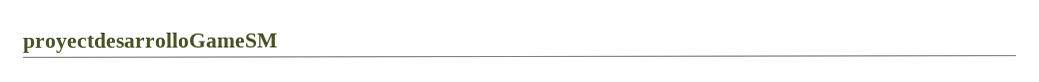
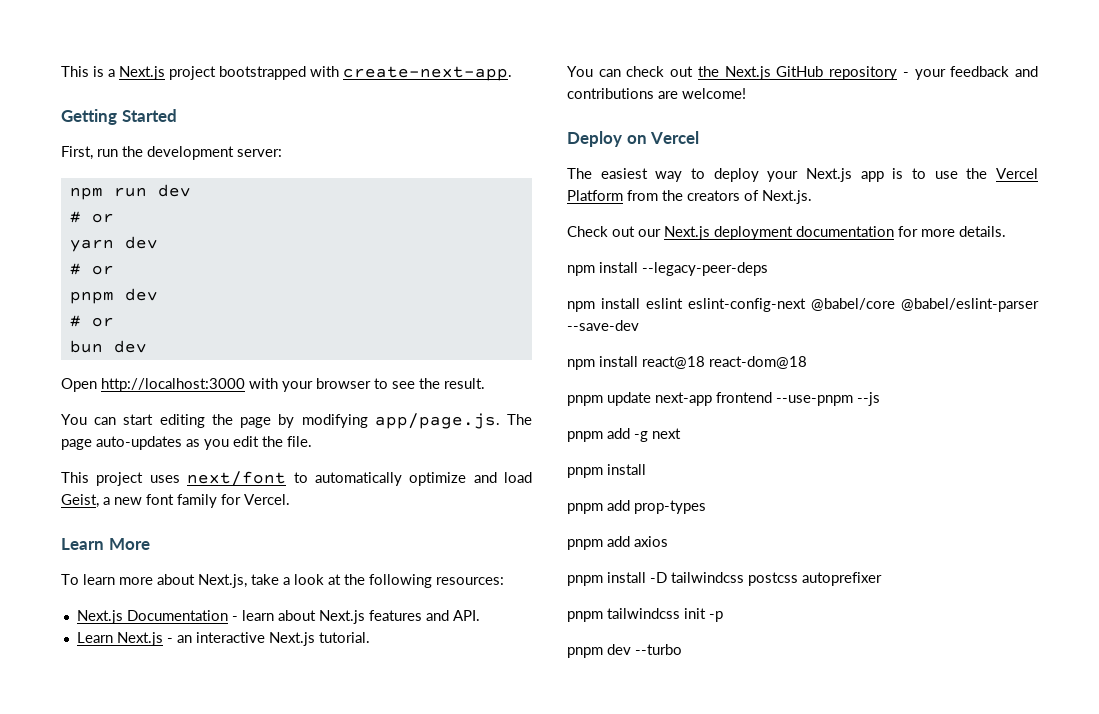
[22,32,278,53] proyectdesarrolloGameSM -> [61,66,512,81] [61,109,177,125] [61,146,282,160] [69,184,191,200] [69,211,114,223] [69,236,158,252] [69,263,114,275] [69,288,158,304] [69,315,114,327] [69,340,147,353] [61,378,485,392] [61,413,532,429] [61,436,312,450] [61,471,532,487] [61,494,290,508] [61,538,150,550] [61,574,504,588] [76,610,480,624] [76,632,370,646] [567,66,1038,80] [567,88,746,99] [567,131,700,147] [567,168,1038,182] [567,190,812,204] [567,226,1006,240] [567,262,768,276] [567,298,1039,312] [567,320,639,331] [567,356,807,370] [567,392,880,406] [567,428,681,442] [567,464,646,478] [567,500,706,514] [567,536,668,550] [567,572,882,586] [567,608,723,622] [567,644,682,658] This is a Next.js project bootstrapped with create-next-app. // Getting Started // First, run the development server: // npm run dev // # or // yarn dev // # or // pnpm dev // # or // bun dev // Open http://localhost:3000 with your browser to see the result. // You can start editing the page by modifying app/page.js. The page auto-updates as you edit the file. // This project uses next/font to automatically optimize and load Geist, a new font family for Vercel. // Learn More // To learn more about Next.js, take a look at the following resources: // Next.js Documentation - learn about Next.js features and API. // Learn Next.js - an interactive Next.js tutorial. // You can check out the Next.js GitHub repository - your feedback and contributions are welcome! // Deploy on Vercel // The easiest way to deploy your Next.js app is to use the Vercel Platform from the creators of Next.js. // Check out our Next.js deployment documentation for more details. // npm install --legacy-peer-deps // npm install eslint eslint-config-next @babel/core @babel/eslint-parser --save-dev // npm install react@18 react-dom@18 // pnpm update next-app frontend --use-pnpm --js // pnpm add -g next // pnpm install // pnpm add prop-types // pnpm add axios // pnpm install -D tailwindcss postcss autoprefixer // pnpm tailwindcss init -p // pnpm dev --turbo

